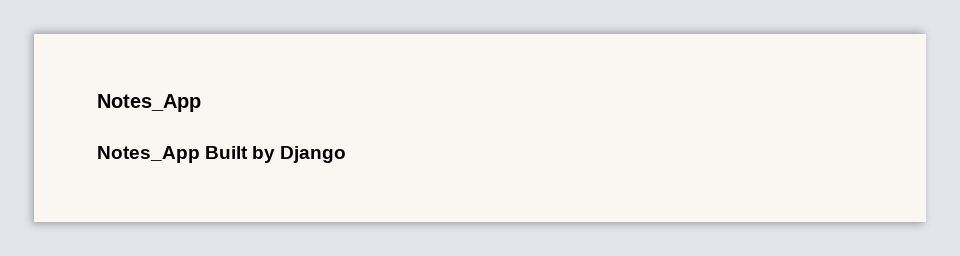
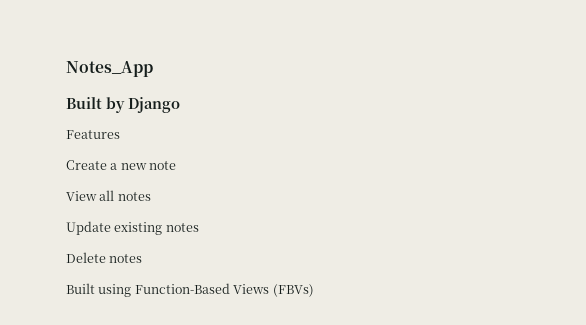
[97,146,200,163] Notes_App -> (153, 69) none
(347, 154) none -> [66,130,120,139] [66,160,177,170] [66,190,151,201] [66,221,199,235] [66,252,143,263] [66,283,314,297] // Features // Create a new note // View all notes // Update existing notes // Delete notes // Built using Function-Based Views (FBVs)

